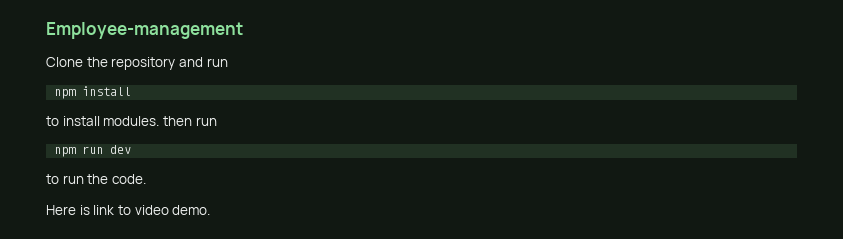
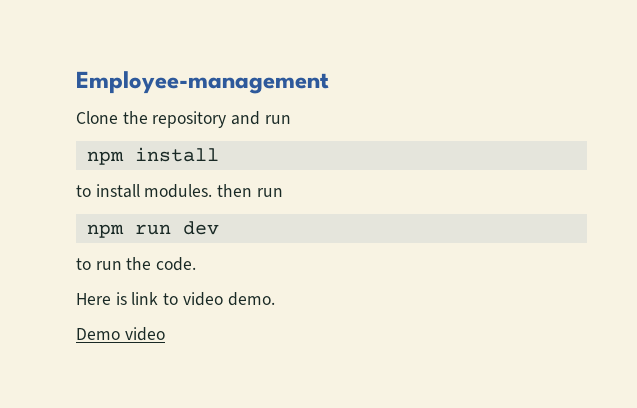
(211, 210) none -> [76,327,165,341] // Demo video

